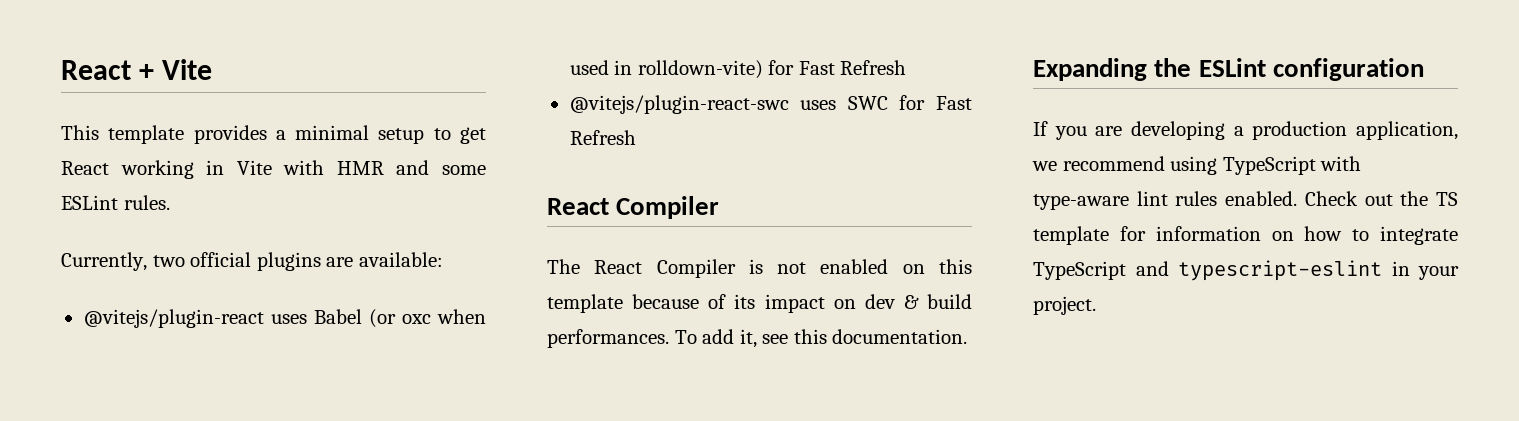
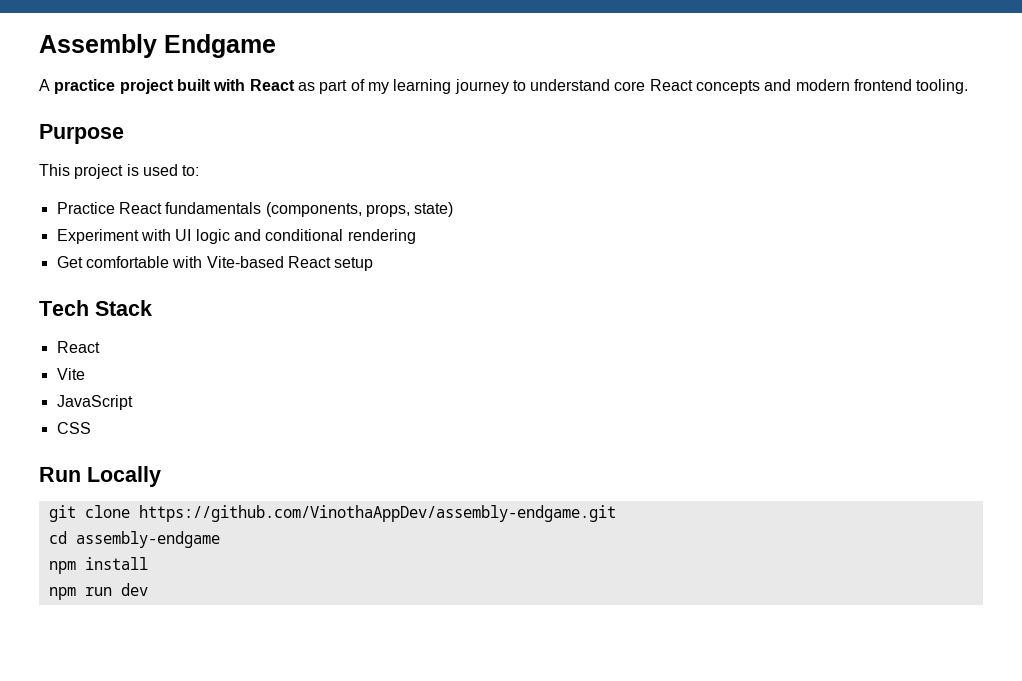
[61,59,213,80] [61,125,486,144] [61,160,486,179] [61,195,170,210] [61,252,443,271] [83,309,486,328] [569,60,907,79] [569,95,972,114] [569,130,636,145] [547,196,720,219] [547,259,972,278] [547,294,972,313] [547,329,968,348] [1033,58,1424,81] [1033,121,1458,140] [1032,156,1362,175] [1033,191,1458,210] [1033,226,1458,245] [1033,260,1459,281] [1033,296,1096,315] React + Vite // This template provides a minimal setup to get React working in Vite with HMR and some ESLint rules. // Currently, two official plugins are available: // @vitejs/plugin-react uses Babel (or oxc when used in rolldown-vite) for Fast Refresh // @vitejs/plugin-react-swc uses SWC for Fast Refresh // React Compiler // The React Compiler is not enabled on this template because of its impact on dev & build performances. To add it, see this documentation. // Expanding the ESLint configuration // If you are developing a production application, we recommend using TypeScript with type-aware lint rules enabled. Check out the TS template for information on how to integrate TypeScript and typescript-eslint in your project. -> [39,34,276,58] [39,79,969,94] [39,124,124,144] [39,164,200,179] [56,202,454,217] [56,229,416,244] [56,256,374,271] [39,300,152,316] [56,341,100,353] [56,368,85,380] [56,395,133,410] [56,422,91,434] [39,466,161,487] [48,505,616,522] [48,531,220,548] [48,557,148,574] [48,583,148,600] Assembly Endgame // A practice project built with React as part of my learning journey to understand core React concepts and modern frontend tooling. // Purpose // This project is used to: // Practice React fundamentals (components, props, state) // Experiment with UI logic and conditional rendering // Get comfortable with Vite-based React setup // Tech Stack // React // Vite // JavaScript // CSS // Run Locally // git clone https://github.com/VinothaAppDev/assembly-endgame.git // cd assembly-endgame // npm install // npm run dev

